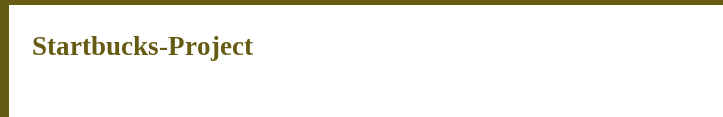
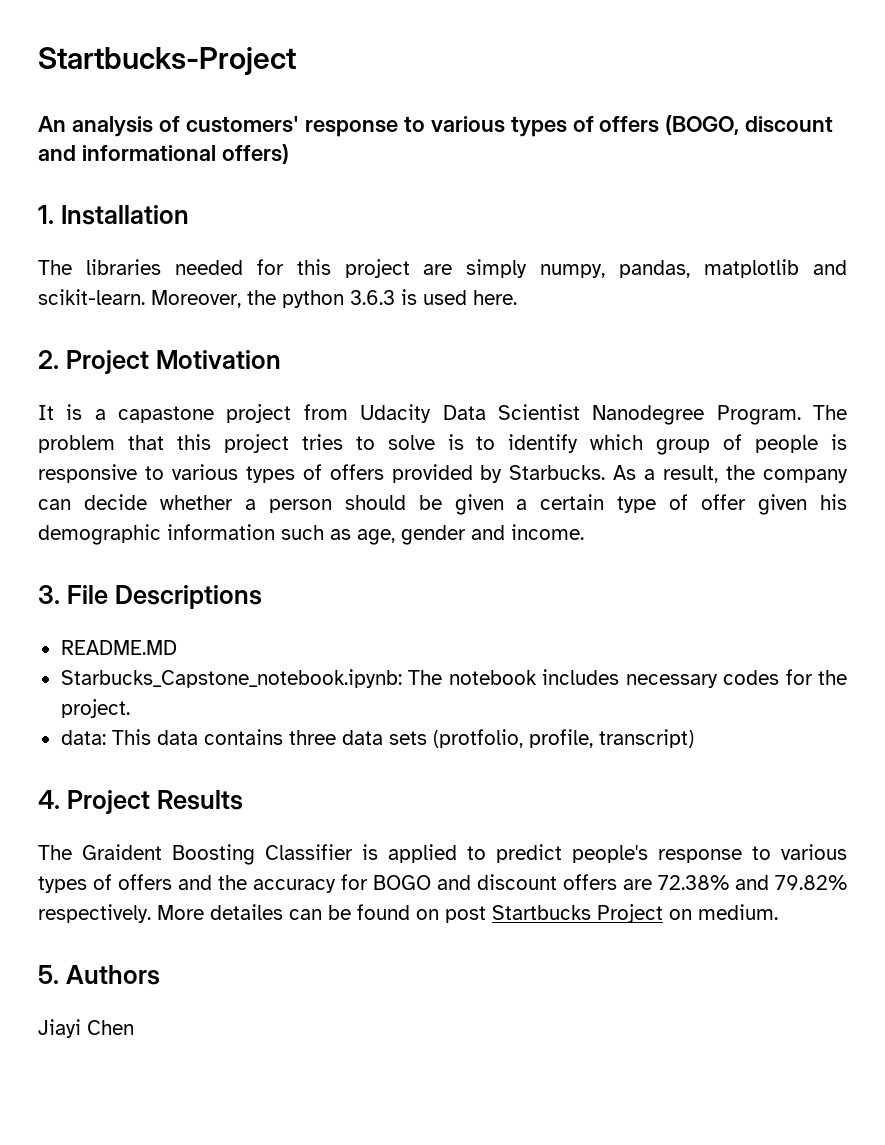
(253, 48) none -> [38,115,834,137] [38,144,289,164] [38,205,189,225] [38,259,847,278] [38,289,517,308] [38,350,281,374] [38,404,848,425] [38,434,848,455] [38,464,848,483] [38,494,848,515] [38,524,584,545] [38,585,262,609] [60,640,177,655] [60,669,847,688] [60,699,130,718] [60,729,694,748] [38,790,243,814] [38,844,847,865] [38,874,847,893] [38,904,778,923] [38,965,160,985] [38,1019,134,1038] // An analysis of customers' response to various types of offers (BOGO, discount and informational offers) // 1. Installation // The libraries needed for this project are simply numpy, pandas, matplotlib and scikit-learn. Moreover, the python 3.6.3 is used here. // 2. Project Motivation // It is a capastone project from Udacity Data Scientist Nanodegree Program. The problem that this project tries to solve is to identify which group of people is responsive to various types of offers provided by Starbucks. As a result, the company can decide whether a person should be given a certain type of offer given his demographic information such as age, gender and income. // 3. File Descriptions // README.MD // Starbucks_Capstone_notebook.ipynb: The notebook includes necessary codes for the project. // data: This data contains three data sets (protfolio, profile, transcript) // 4. Project Results // The Graident Boosting Classifier is applied to predict people's response to various types of offers and the accuracy for BOGO and discount offers are 72.38% and 79.82% respectively. More detailes can be found on post Startbucks Project on medium. // 5. Authors // Jiayi Chen

